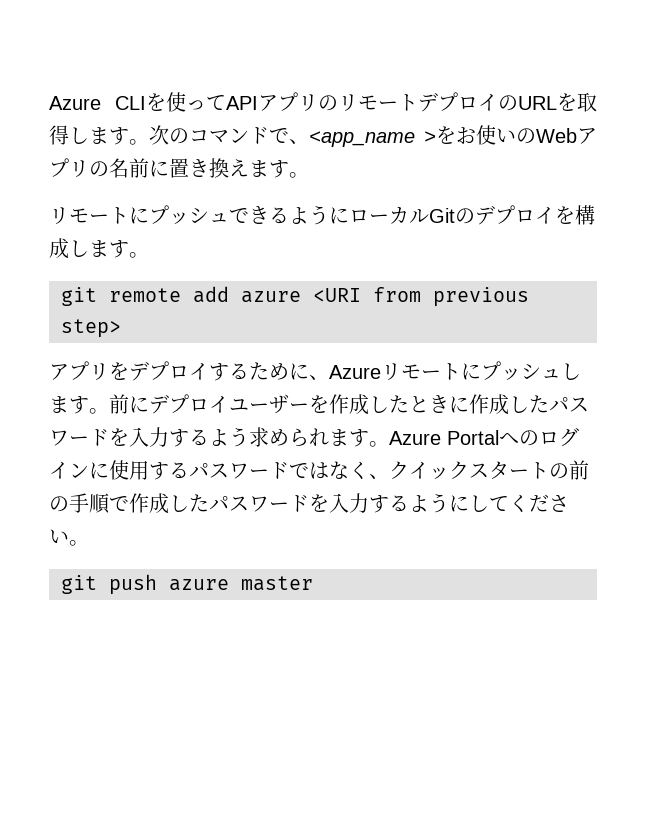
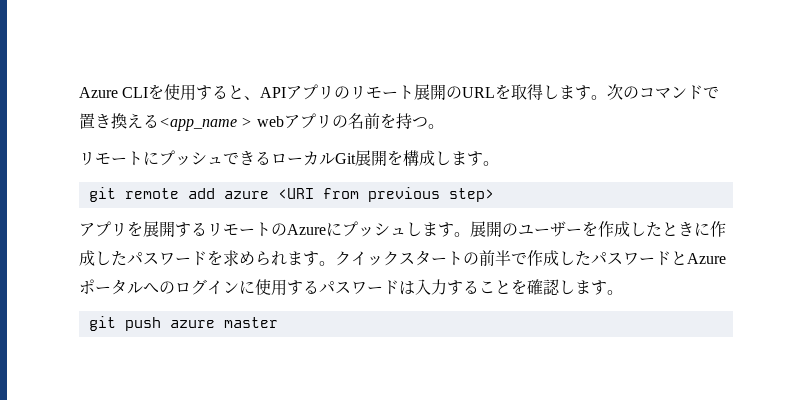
[186,95,226,110] って -> [180,84,261,101] 用すると、
[418,92,498,112] デプロイ -> [414,84,447,100] 展開
[289,125,597,147] [49,158,289,178] 、<app_name >をお使いのWebアプリの名前に置き換えます -> [79,113,428,131] 置き換える<app_name > webアプリの名前を持つ
[289,205,349,225] ように -> (271, 158) none
[455,205,555,225] のデプロイ -> [355,150,387,166] 展開
[129,361,461,381] デプロイするために、Azureリモート -> [143,221,326,237] 展開するリモートのAzure
[109,394,229,414] 前にデプロイ -> [470,221,518,237] 展開の
[129,427,249,447] 入力するよう -> (223, 258) none
[389,430,499,445] Azure Portal -> [335,250,726,266] [79,279,143,295] クイックスタートの前半で作成したパスワードとAzureポータル
[289,460,589,480] [49,493,569,514] [49,529,69,544] ではなく、クイックスタートの前の手順で作成したパスワードを入力するようにしてください -> [399,279,607,295] は入力することを確認します

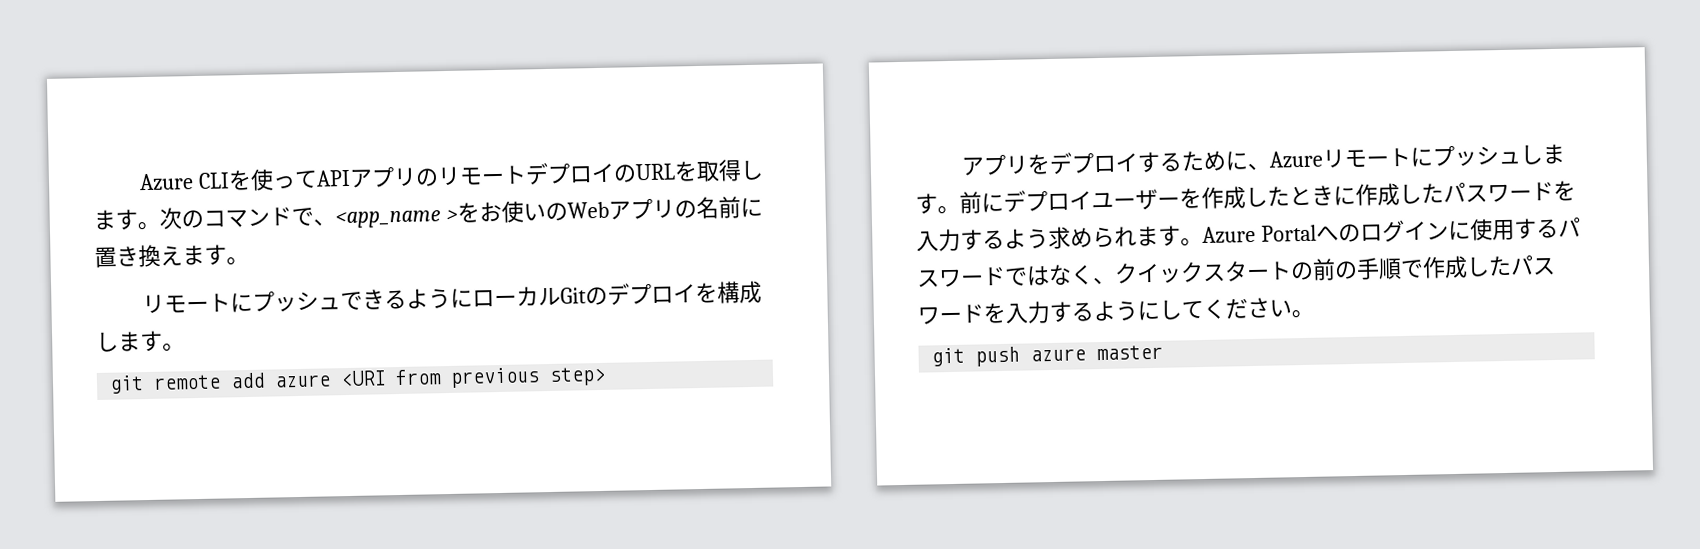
[180,84,261,101] 用すると、 -> [272,170,319,189] って
[414,84,447,100] 展開 -> [525,162,616,186] デプロイ
[79,113,428,131] 置き換える<app_name > webアプリの名前を持つ -> [313,196,763,229] [94,244,227,269] 、<app_name >をお使いのWebアプリの名前に置き換えます
(271, 158) none -> [406,287,474,309] ように
[355,150,387,166] 展開 -> [585,283,697,306] のデプロイ
[143,221,326,237] 展開するリモートのAzure -> [1049,147,1412,176] デプロイするために、Azureリモート
[470,221,518,237] 展開の -> [959,190,1092,214] 前にデプロイ
(223, 258) none -> [916,228,1049,252] 入力するよう
[335,250,726,266] [79,279,143,295] クイックスタートの前半で作成したパスワードとAzureポータル -> [1202,224,1317,244] Azure Portal
[399,279,607,295] は入力することを確認します -> [1004,255,1556,286] [917,297,1292,325] ではなく、クイックスタートの前の手順で作成したパスワードを入力するようにしてください

